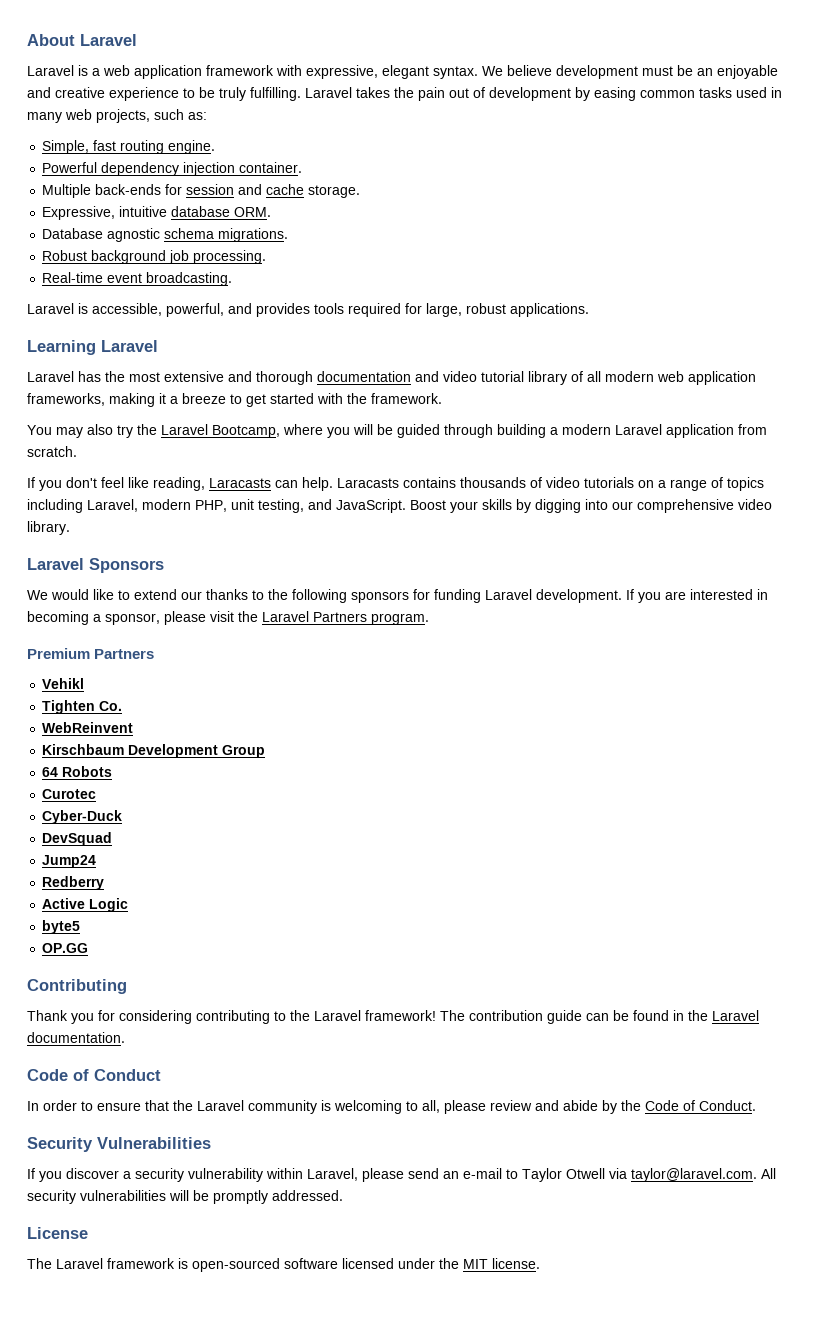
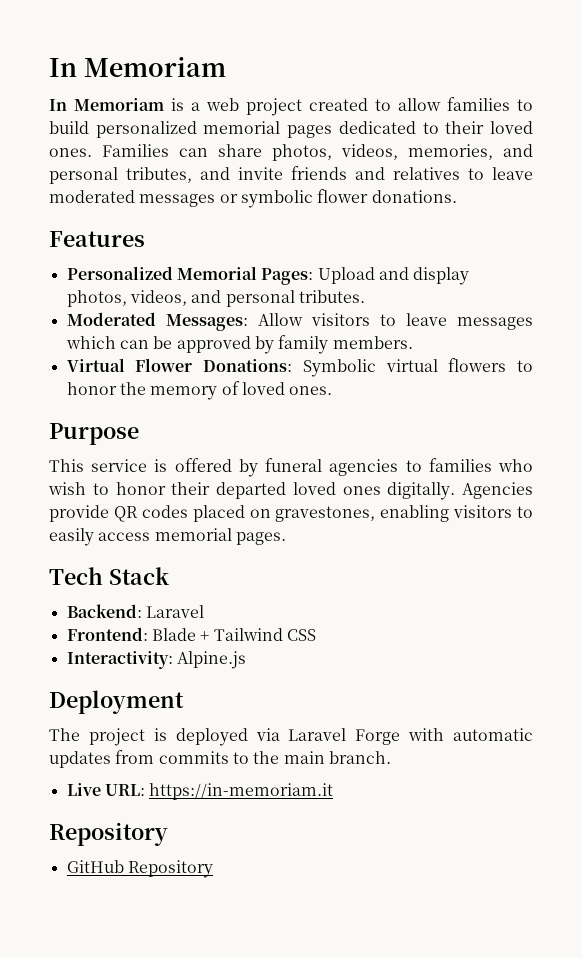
[27,34,137,46] [27,65,778,79] [27,87,782,101] [27,109,207,123] [42,140,216,154] [42,162,303,176] [42,184,361,198] [42,206,272,220] [42,228,289,242] [42,250,267,264] [42,272,233,286] [27,303,589,317] [27,340,158,355] [27,371,756,385] [27,393,442,407] [27,424,767,438] [27,446,77,457] [27,477,764,491] [27,499,772,513] [27,521,70,535] [27,558,164,573] [27,589,768,603] [27,611,429,625] [27,648,155,659] [42,678,85,689] [42,700,123,714] [42,722,134,733] [42,744,266,758] [42,766,113,777] [42,789,97,799] [42,810,123,824] [42,832,113,846] [42,855,97,868] [42,876,105,890] [42,898,129,912] [42,920,81,934] [42,943,89,953] [27,979,127,994] [27,1010,759,1024] [27,1032,125,1043] [27,1069,161,1081] [27,1100,756,1114] [27,1137,211,1152] [27,1168,776,1182] [27,1190,343,1204] [27,1227,88,1239] [27,1258,540,1272] About Laravel // Laravel is a web application framework with expressive, elegant syntax. We believe development must be an enjoyable and creative experience to be truly fulfilling. Laravel takes the pain out of development by easing common tasks used in many web projects, such as: // Simple, fast routing engine. // Powerful dependency injection container. // Multiple back-ends for session and cache storage. // Expressive, intuitive database ORM. // Database agnostic schema migrations. // Robust background job processing. // Real-time event broadcasting. // Laravel is accessible, powerful, and provides tools required for large, robust applications. // Learning Laravel // Laravel has the most extensive and thorough documentation and video tutorial library of all modern web application frameworks, making it a breeze to get started with the framework. // You may also try the Laravel Bootcamp, where you will be guided through building a modern Laravel application from scratch. // If you don't feel like reading, Laracasts can help. Laracasts contains thousands of video tutorials on a range of topics including Laravel, modern PHP, unit testing, and JavaScript. Boost your skills by digging into our comprehensive video library. // Laravel Sponsors // We would like to extend our thanks to the following sponsors for funding Laravel development. If you are interested in becoming a sponsor, please visit the Laravel Partners program. // Premium Partners // Vehikl // Tighten Co. // WebReinvent // Kirschbaum Development Group // 64 Robots // Curotec // Cyber-Duck // DevSquad // Jump24 // Redberry // Active Logic // byte5 // OP.GG // Contributing // Thank you for considering contributing to the Laravel framework! The contribution guide can be found in the Laravel documentation. // Code of Conduct // In order to ensure that the Laravel community is welcoming to all, please review and abide by the Code of Conduct. // Security Vulnerabilities // If you discover a security vulnerability within Laravel, please send an e-mail to Taylor Otwell via taylor@laravel.com. All security vulnerabilities will be promptly addressed. // License // The Laravel framework is open-sourced software licensed under the MIT license. -> [49,57,226,77] [49,97,533,116] [49,121,533,138] [49,144,533,161] [49,166,533,184] [49,189,457,208] [49,231,145,247] [66,266,470,285] [66,290,365,307] [66,312,533,331] [65,335,413,354] [66,358,533,377] [66,381,333,400] [49,423,139,445] [49,458,533,477] [48,482,533,500] [49,505,533,522] [49,528,286,546] [49,567,169,585] [66,604,204,618] [66,627,316,641] [66,651,246,669] [49,690,184,714] [49,728,533,746] [49,750,391,768] [66,783,334,800] [49,822,168,846] [66,860,213,878] In Memoriam // In Memoriam is a web project created to allow families to build personalized memorial pages dedicated to their loved ones. Families can share photos, videos, memories, and personal tributes, and invite friends and relatives to leave moderated messages or symbolic flower donations. // Features // Personalized Memorial Pages: Upload and display photos, videos, and personal tributes. // Moderated Messages: Allow visitors to leave messages which can be approved by family members. // Virtual Flower Donations: Symbolic virtual flowers to honor the memory of loved ones. // Purpose // This service is offered by funeral agencies to families who wish to honor their departed loved ones digitally. Agencies provide QR codes placed on gravestones, enabling visitors to easily access memorial pages. // Tech Stack // Backend: Laravel // Frontend: Blade + Tailwind CSS // Interactivity: Alpine.js // Deployment // The project is deployed via Laravel Forge with automatic updates from commits to the main branch. // Live URL: https://in-memoriam.it // Repository // GitHub Repository

